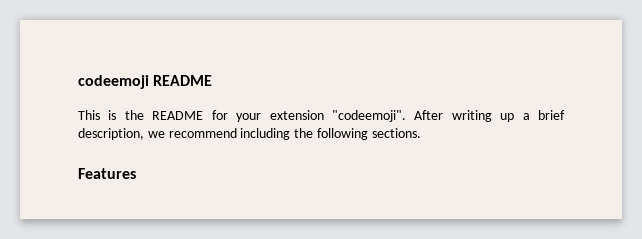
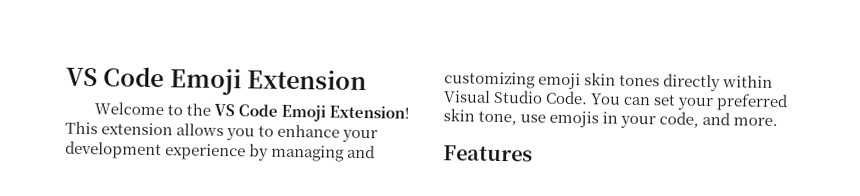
[78,75,213,89] [78,110,565,122] [78,128,421,140] codeemoji README // This is the README for your extension "codeemoji". After writing up a brief description, we recommend including the following sections. -> [66,66,368,96] [93,102,410,122] [65,121,379,143] [65,140,377,162] [444,71,774,92] [443,89,790,112] [443,108,779,129] VS Code Emoji Extension // Welcome to the VS Code Emoji Extension! This extension allows you to enhance your development experience by managing and customizing emoji skin tones directly within Visual Studio Code. You can set your preferred skin tone, use emojis in your code, and more.

